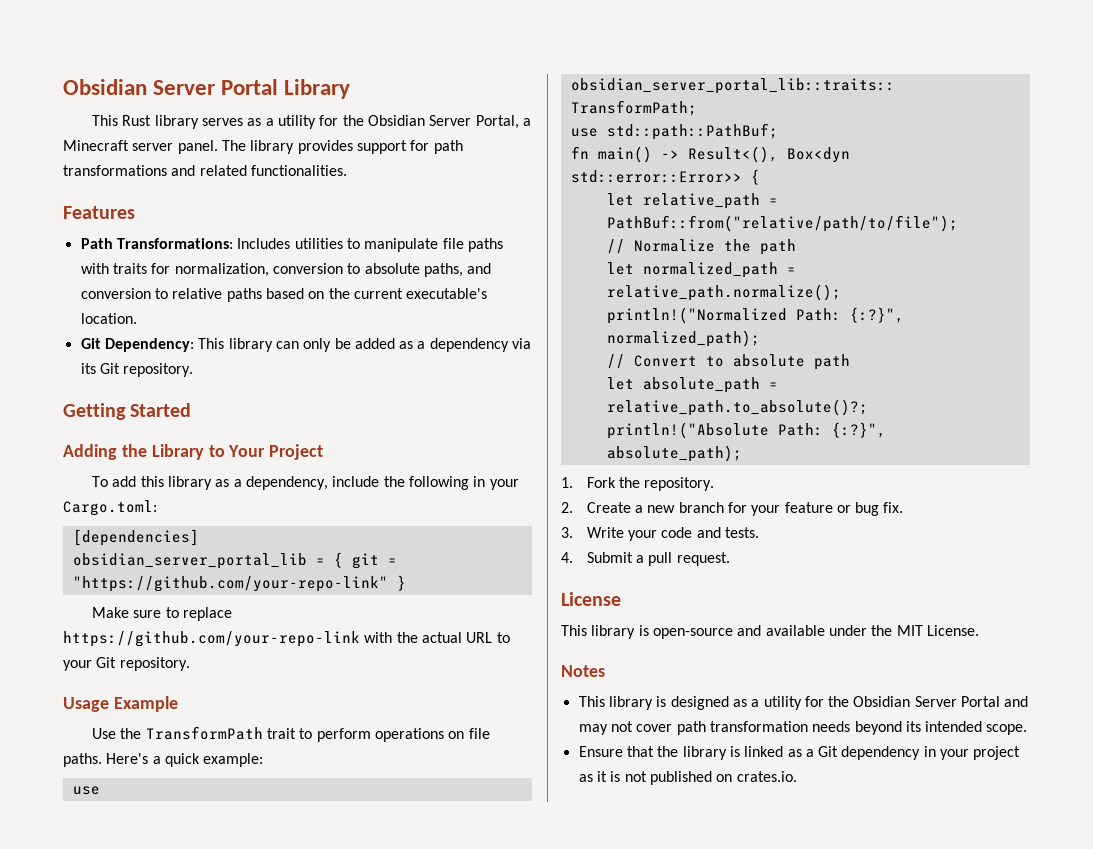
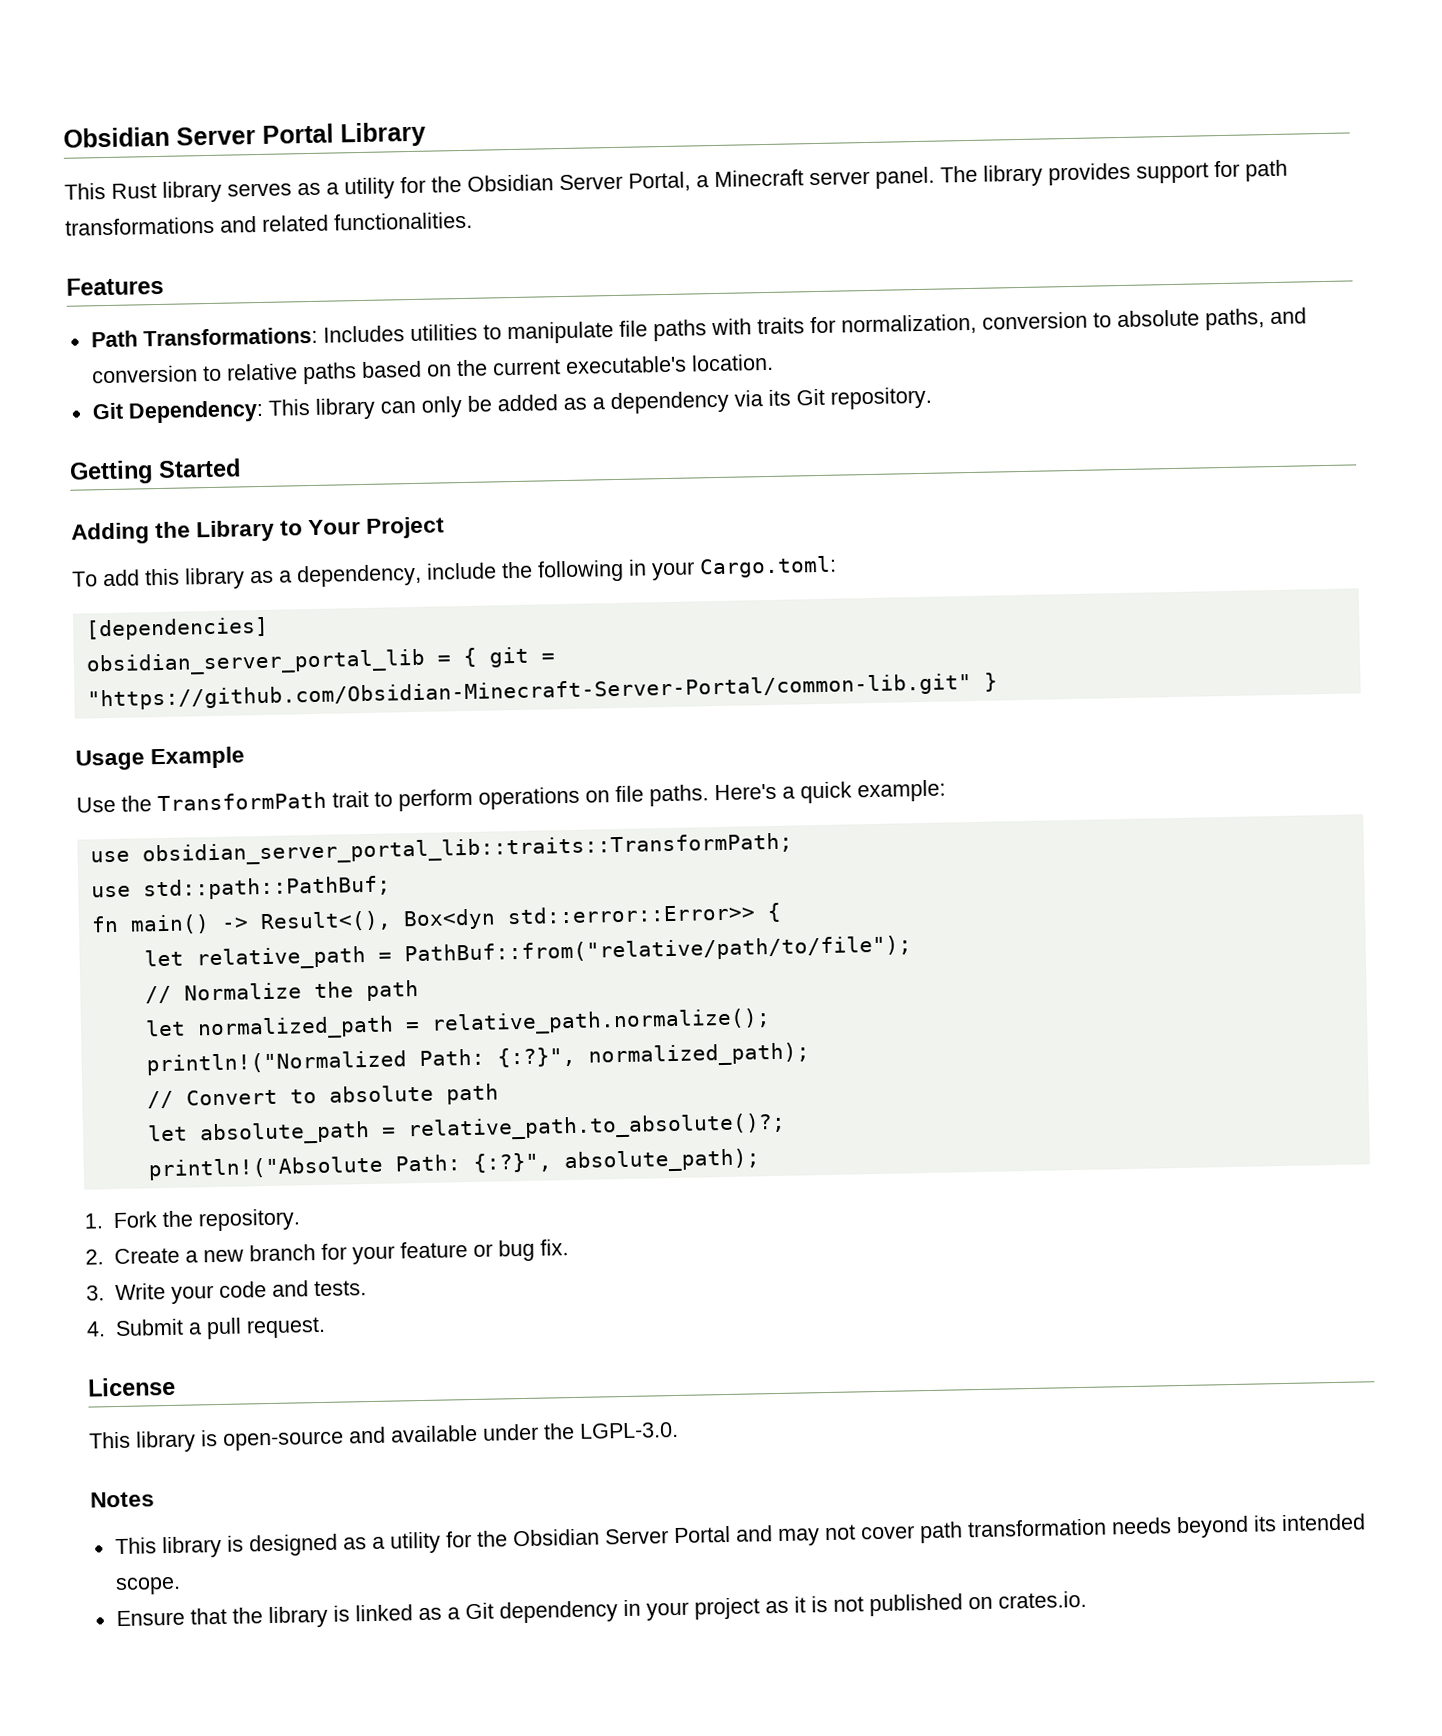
[72,576,388,592] "https://github.com/your-repo-link" -> [86,673,972,711] "https://github.com/Obsidian-Minecraft-Server-Portal/common-lib.git"
[92,607,233,621] [63,631,510,647] [63,657,190,671] // Make sure to replace https://github.com/your-repo-link with the actual URL to your Git repository. -> (998, 682) none
[896,625,979,636] MIT License. -> [579,1421,679,1439] LGPL-3.0.

